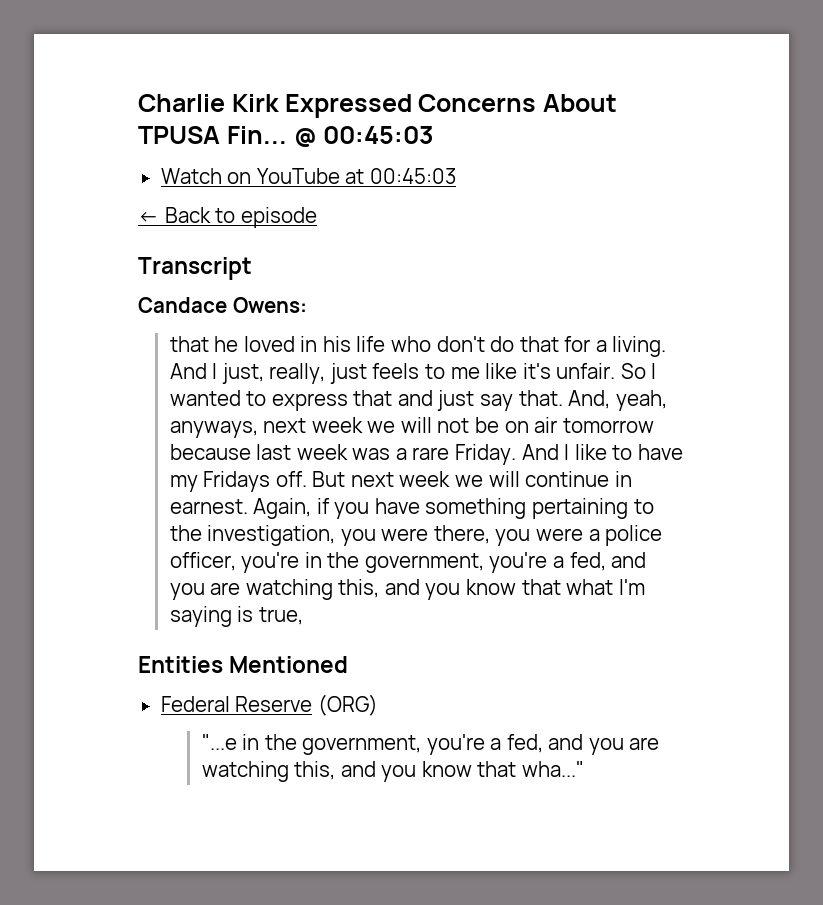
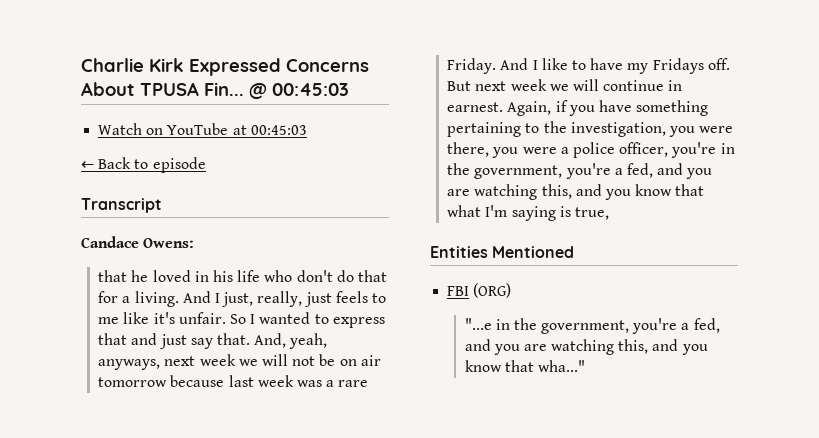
[160,696,313,712] Federal Reserve -> [447,286,470,296] FBI

